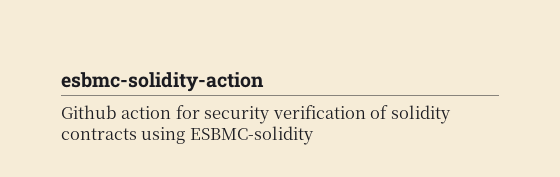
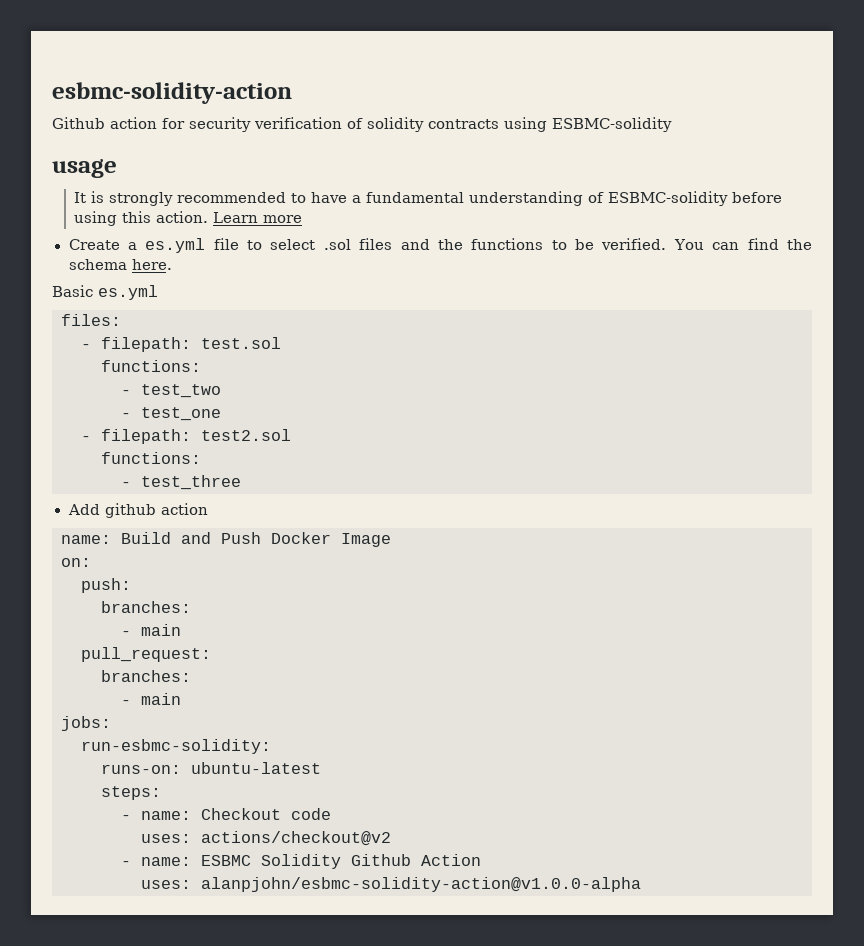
(314, 135) none -> [52,159,117,178] [74,191,783,206] [74,211,303,226] [68,238,813,253] [68,259,172,270] [52,285,158,300] [61,314,121,326] [81,337,281,352] [101,360,201,372] [121,384,221,398] [121,407,221,421] [81,429,291,444] [101,452,201,464] [121,475,241,490] [67,503,208,518] [61,532,391,547] [61,558,91,567] [81,578,131,593] [101,601,191,613] [121,624,181,636] [81,647,211,662] [101,670,191,682] [121,693,181,705] [61,716,111,731] [81,739,271,754] [101,762,321,774] [101,786,161,800] [121,808,331,820] [141,831,391,846] [121,854,481,869] [141,877,641,892] // usage // It is strongly recommended to have a fundamental understanding of ESBMC-solidity before using this action. Learn more // Create a es.yml file to select .sol files and the functions to be verified. You can find the schema here. // Basic es.yml // files: // - filepath: test.sol // functions: // - test_two // - test_one // - filepath: test2.sol // functions: // - test_three // Add github action // name: Build and Push Docker Image // on: // push: // branches: // - main // pull_request: // branches: // - main // jobs: // run-esbmc-solidity: // runs-on: ubuntu-latest // steps: // - name: Checkout code // uses: actions/checkout@v2 // - name: ESBMC Solidity Github Action // uses: alanpjohn/esbmc-solidity-action@v1.0.0-alpha

